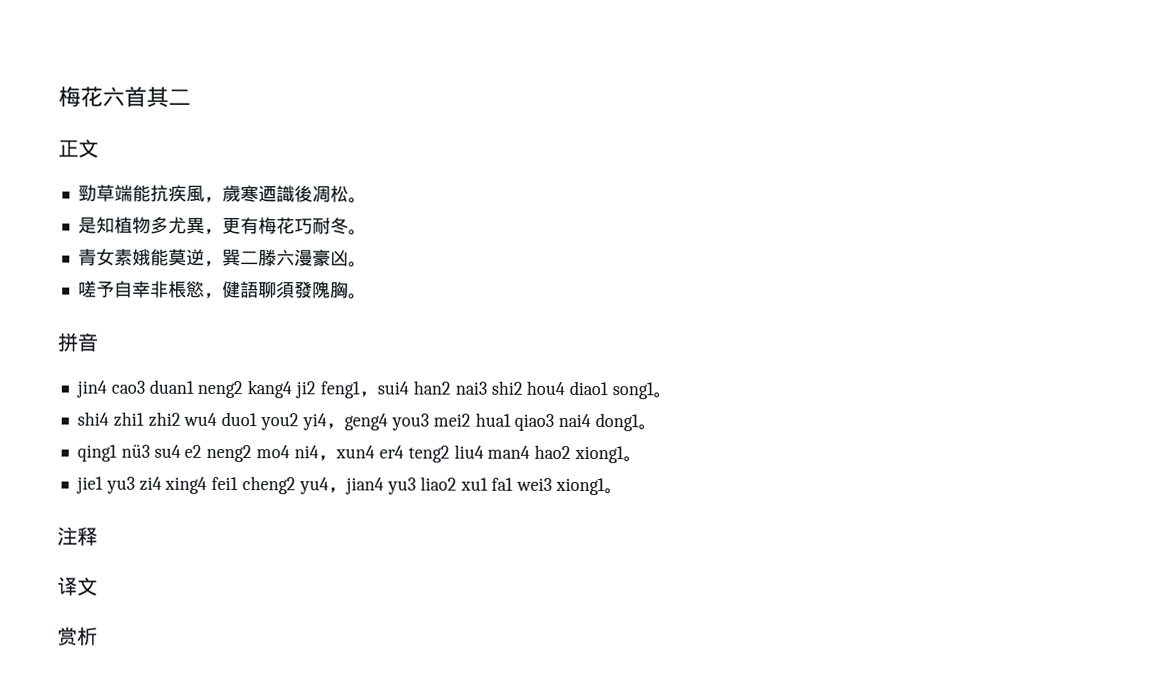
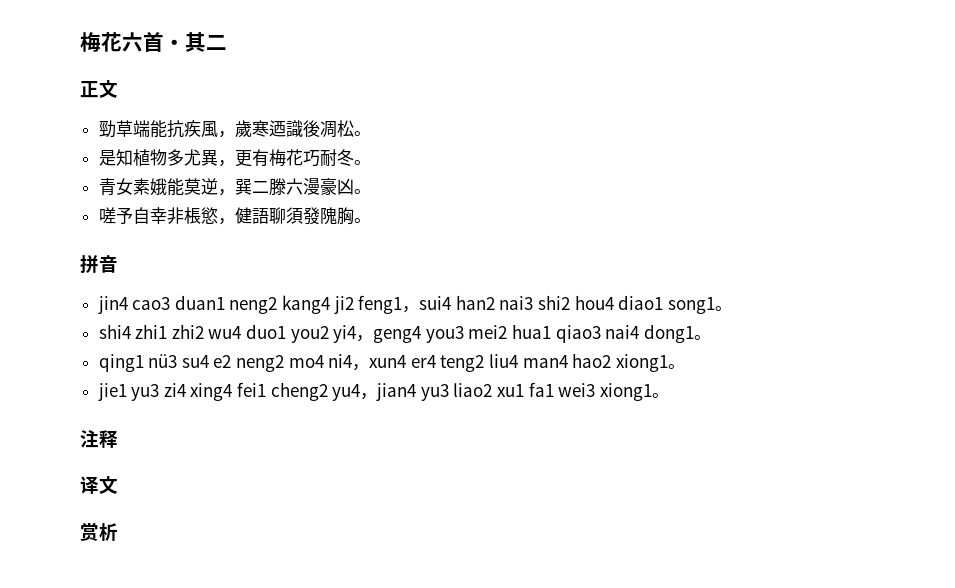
(147, 96) none -> [164,39,185,50] ・

